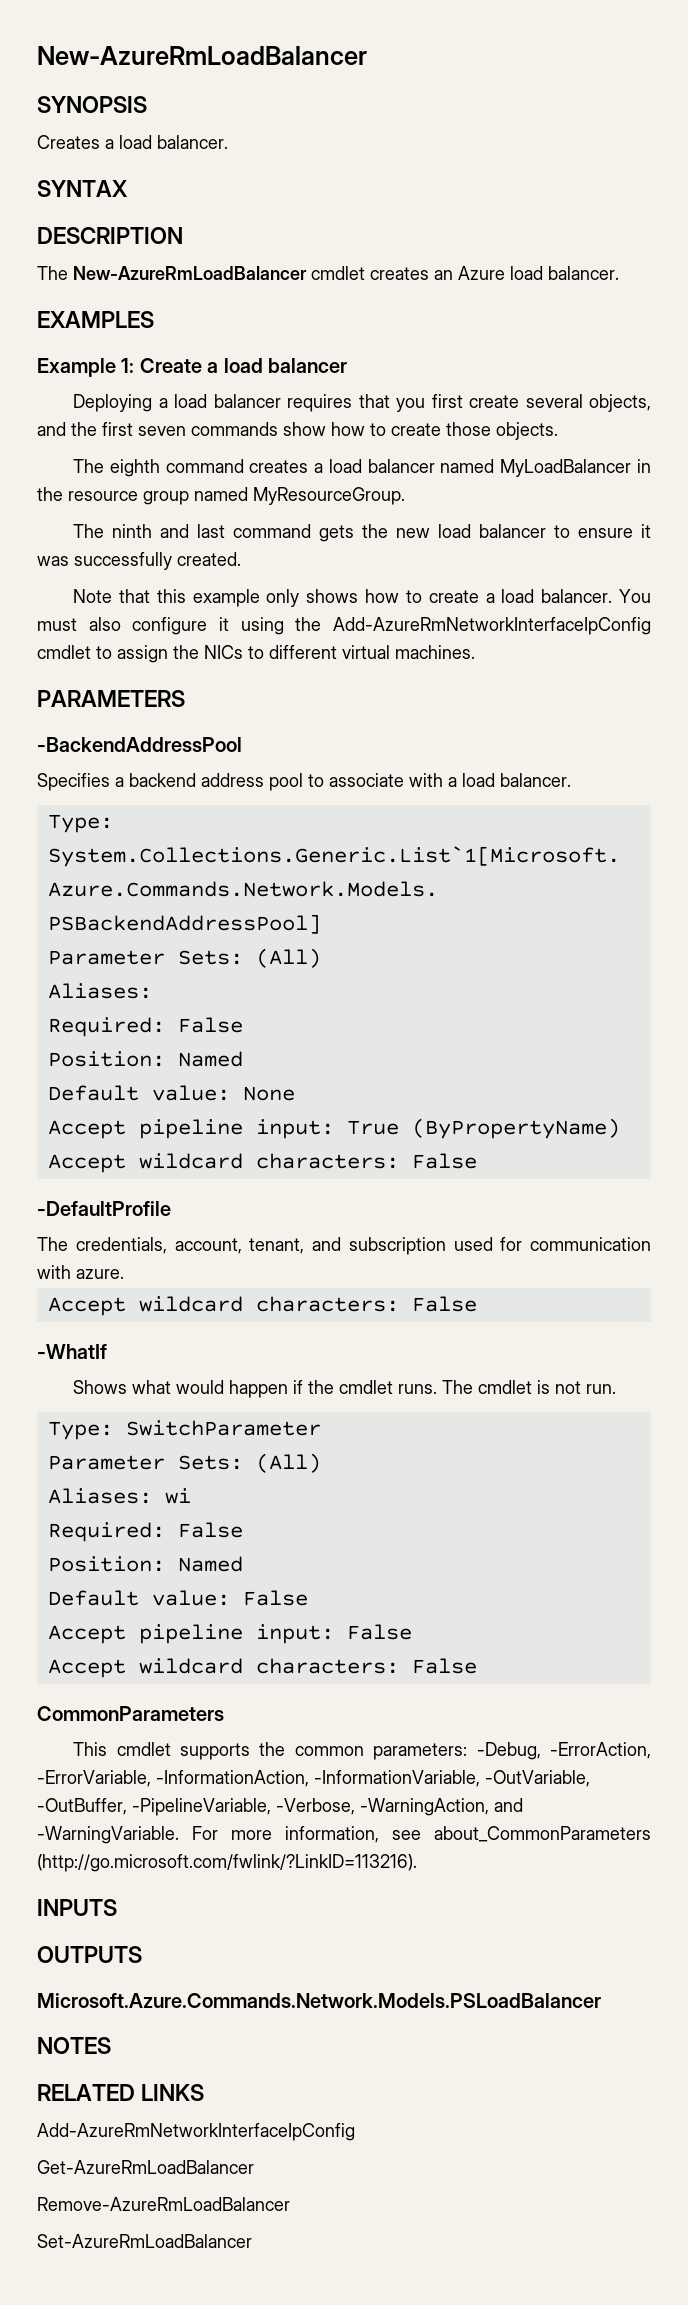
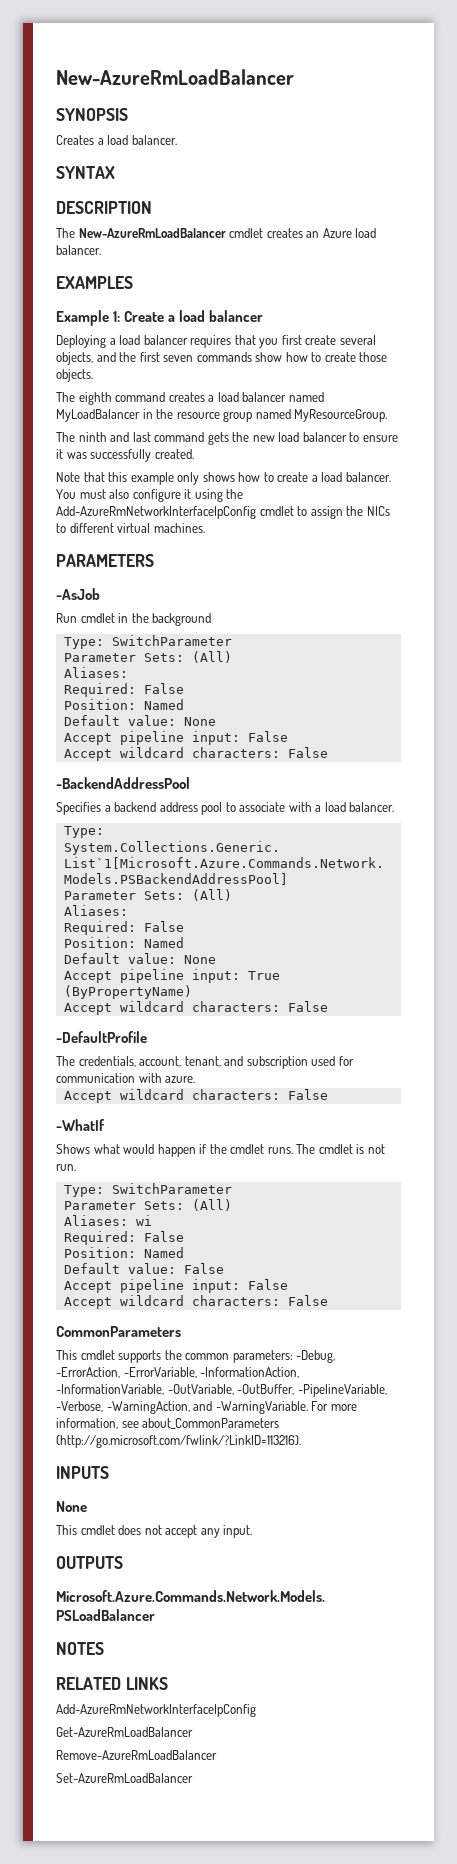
(185, 698) none -> [56,588,100,600] [56,613,212,626] [63,635,232,649] [63,651,232,663] [63,667,128,678] [63,683,184,697] [63,699,184,710] [63,715,216,726] [63,731,288,745] [63,747,328,761] // -AsJob // Run cmdlet in the background // Type: SwitchParameter // Parameter Sets: (All) // Aliases: // Required: False // Position: Named // Default value: None // Accept pipeline input: False // Accept wildcard characters: False
(117, 1907) none -> [56,1501,87,1512] [56,1525,253,1538] // None // This cmdlet does not accept any input.

